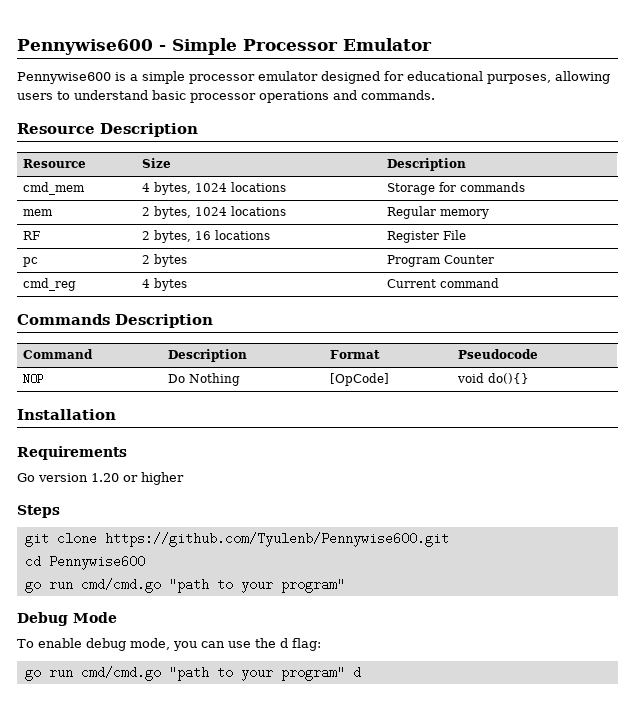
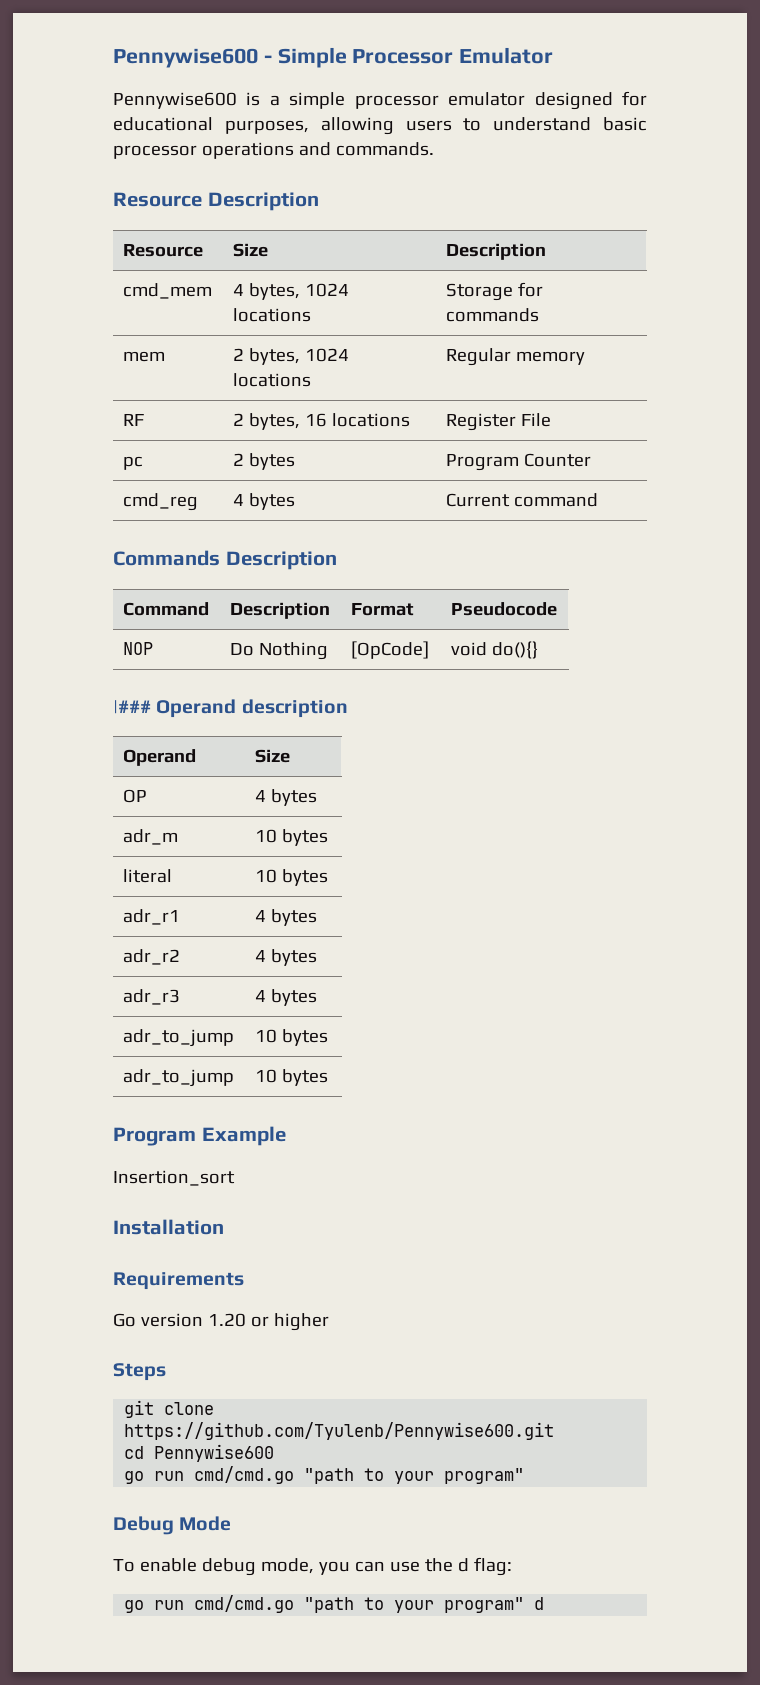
(530, 378) none -> [113,699,348,718] [123,749,197,766] [255,749,291,763] [123,789,148,803] [255,789,318,806] [123,829,179,845] [255,829,329,846] [123,869,173,883] [255,869,329,886] [123,909,181,925] [255,909,318,926] [123,949,181,965] [255,949,318,966] [123,989,181,1005] [255,989,318,1006] [123,1029,235,1047] [255,1029,329,1046] [123,1069,235,1087] [255,1069,329,1086] [113,1126,286,1146] [113,1170,235,1186] // |### Operand description // Operand | Size // OP | 4 bytes // adr_m | 10 bytes // literal | 10 bytes // adr_r1 | 4 bytes // adr_r2 | 4 bytes // adr_r3 | 4 bytes // adr_to_jump | 10 bytes // adr_to_jump | 10 bytes // Program Example // Insertion_sort

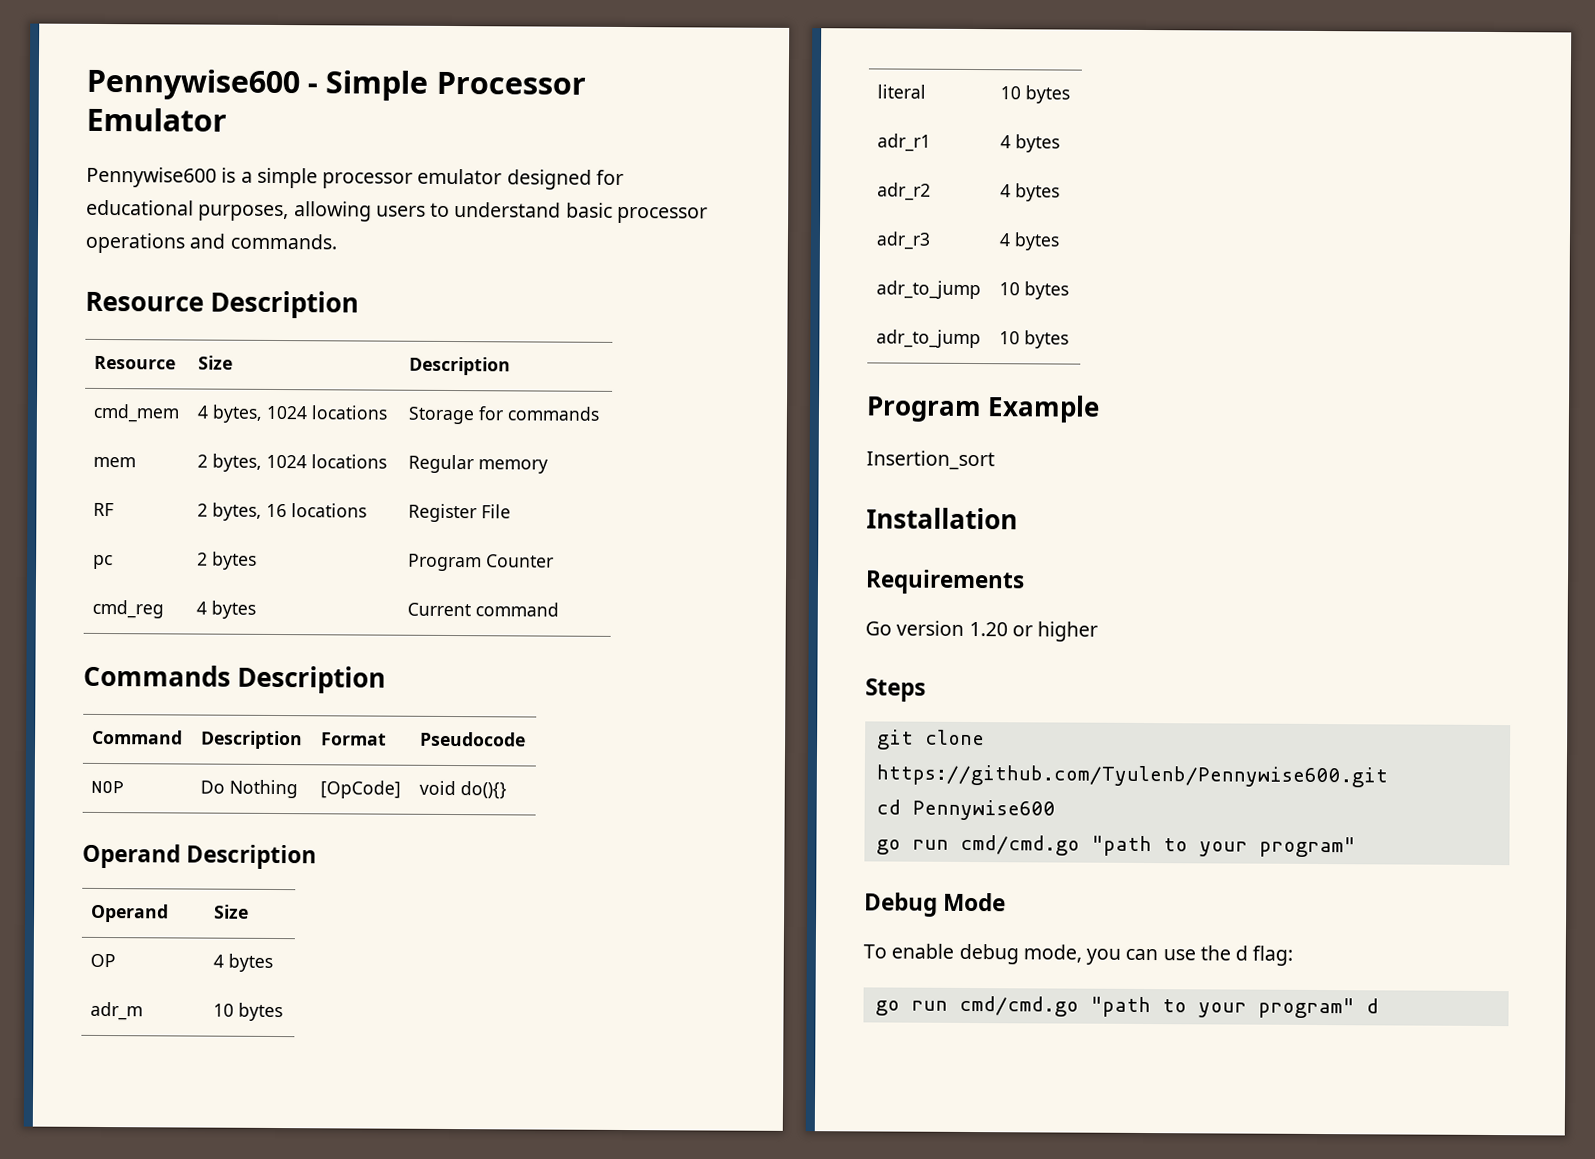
[113,699,348,718] |### Operand description -> [82,843,318,870] Operand Description

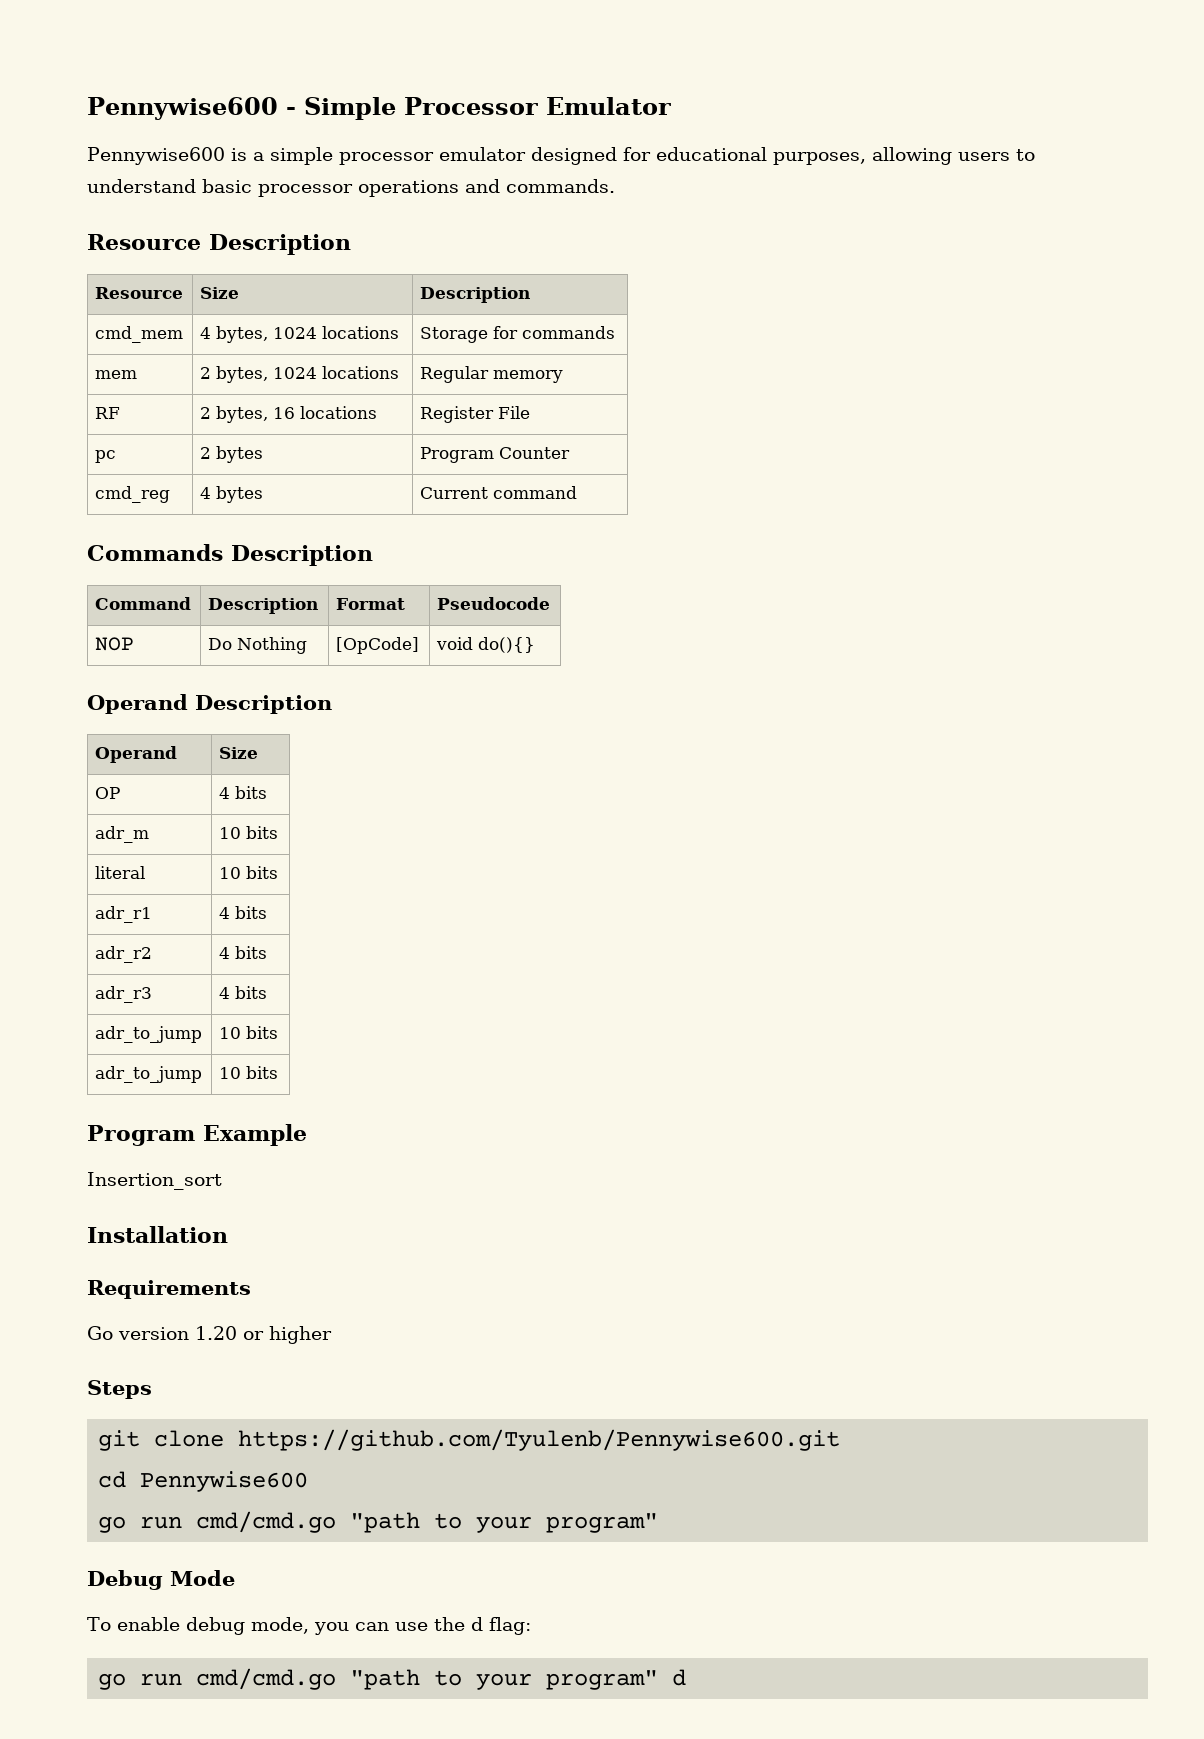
[228,953,274,972] bytes -> [235,786,268,799] bits
[238,1002,284,1022] bytes -> [246,826,279,839] bits
[1025,85,1071,104] bytes -> [246,866,279,879] bits
[1015,134,1061,153] bytes -> [235,906,268,919] bits
[1015,183,1061,202] bytes -> [235,946,268,959] bits
[1014,232,1061,251] [876,280,982,300] [999,281,1070,300] [876,329,982,349] [999,330,1070,349] bytes // adr_to_jump | 10 bytes // adr_to_jump | 10 bytes -> [235,986,268,999] [95,1026,203,1043] [219,1026,279,1039] [95,1066,203,1083] [219,1066,279,1079] bits // adr_to_jump | 10 bits // adr_to_jump | 10 bits

